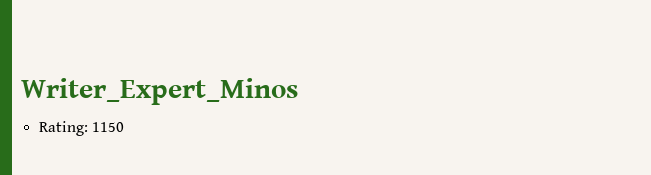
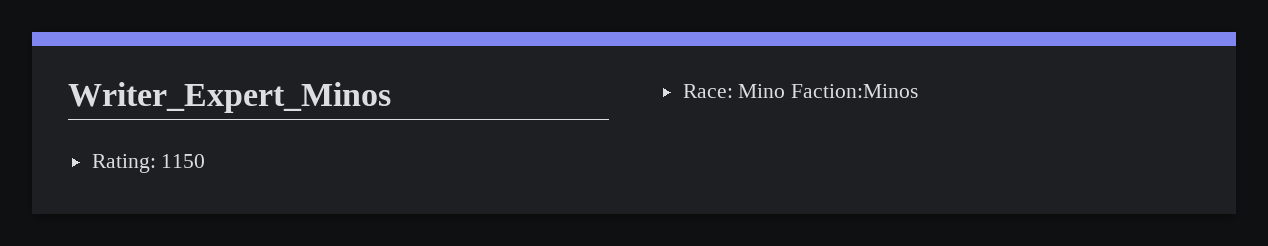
(124, 127) none -> [682,84,919,98] // Race: Mino Faction:Minos

